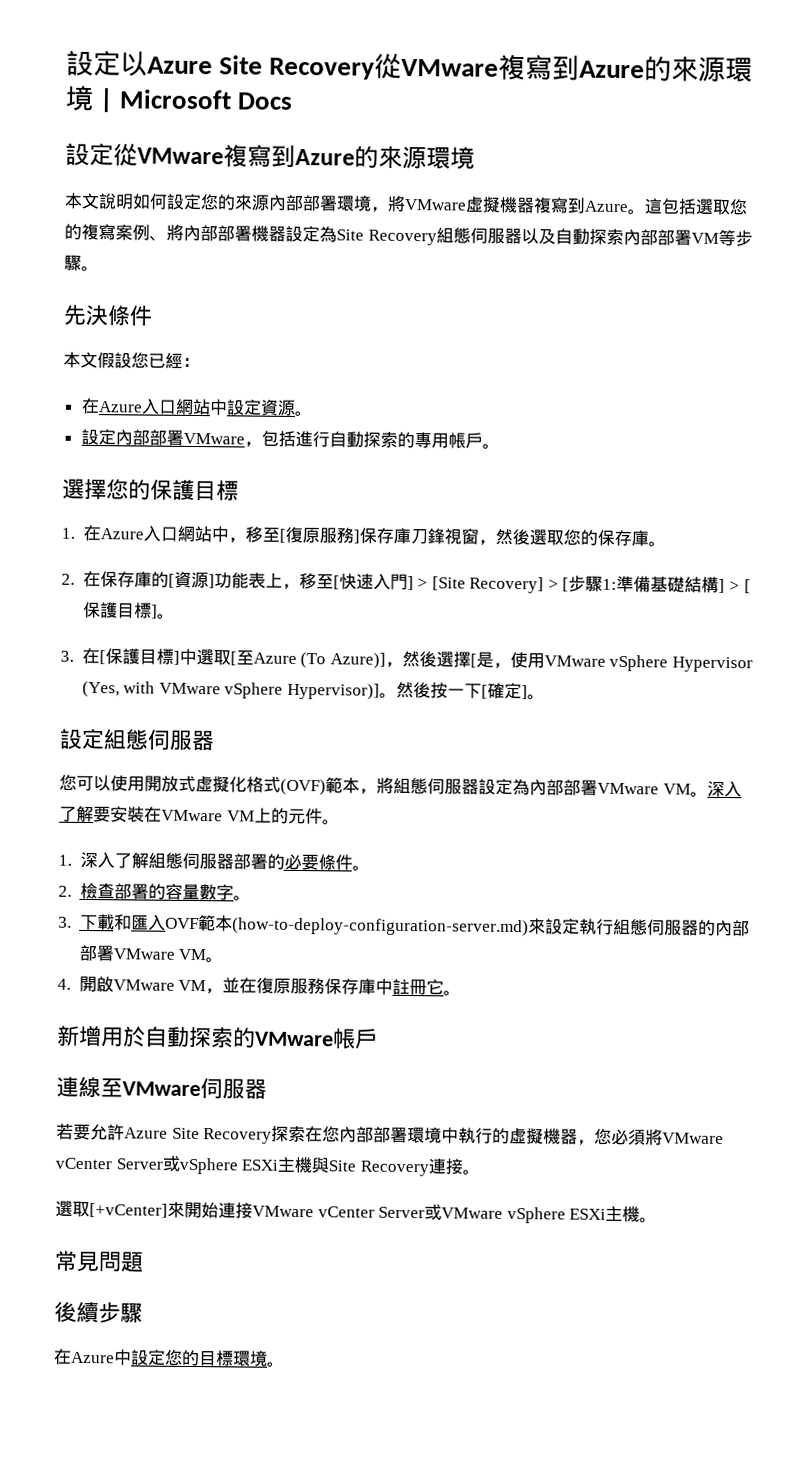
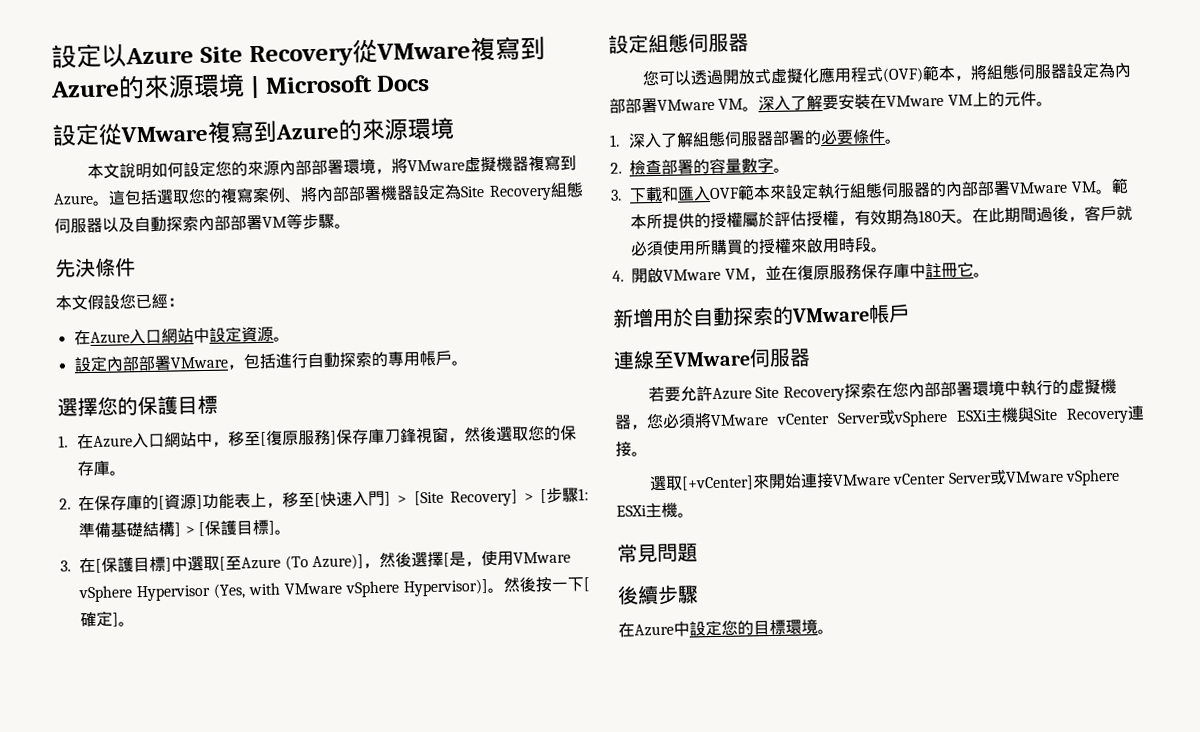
[110,775,145,792] 使用 -> [689,69,724,86] 透過
[246,776,264,793] 格 -> [817,66,868,84] 應用程
[231,917,529,937] (how-to-deploy-configuration-server.md) -> (772, 192) none
(224, 960) none -> [1110,177,1129,194] [630,205,1134,230] [630,237,889,257] 範本所提供的授權屬於評估授權，有效期為180天。在此期間過後，客戶就必須使用所購買的授權來啟用時段。

